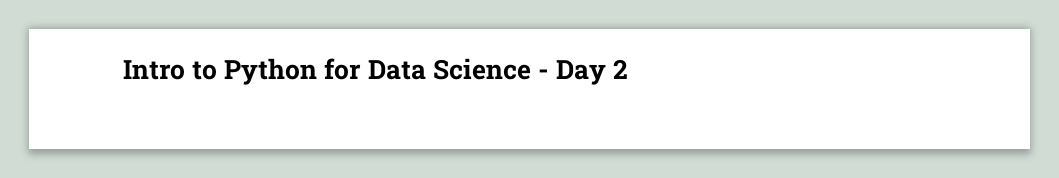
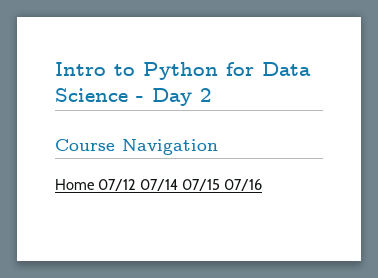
(629, 69) none -> [55,139,218,155] [55,179,262,191] // Course Navigation // Home 07/12 07/14 07/15 07/16

